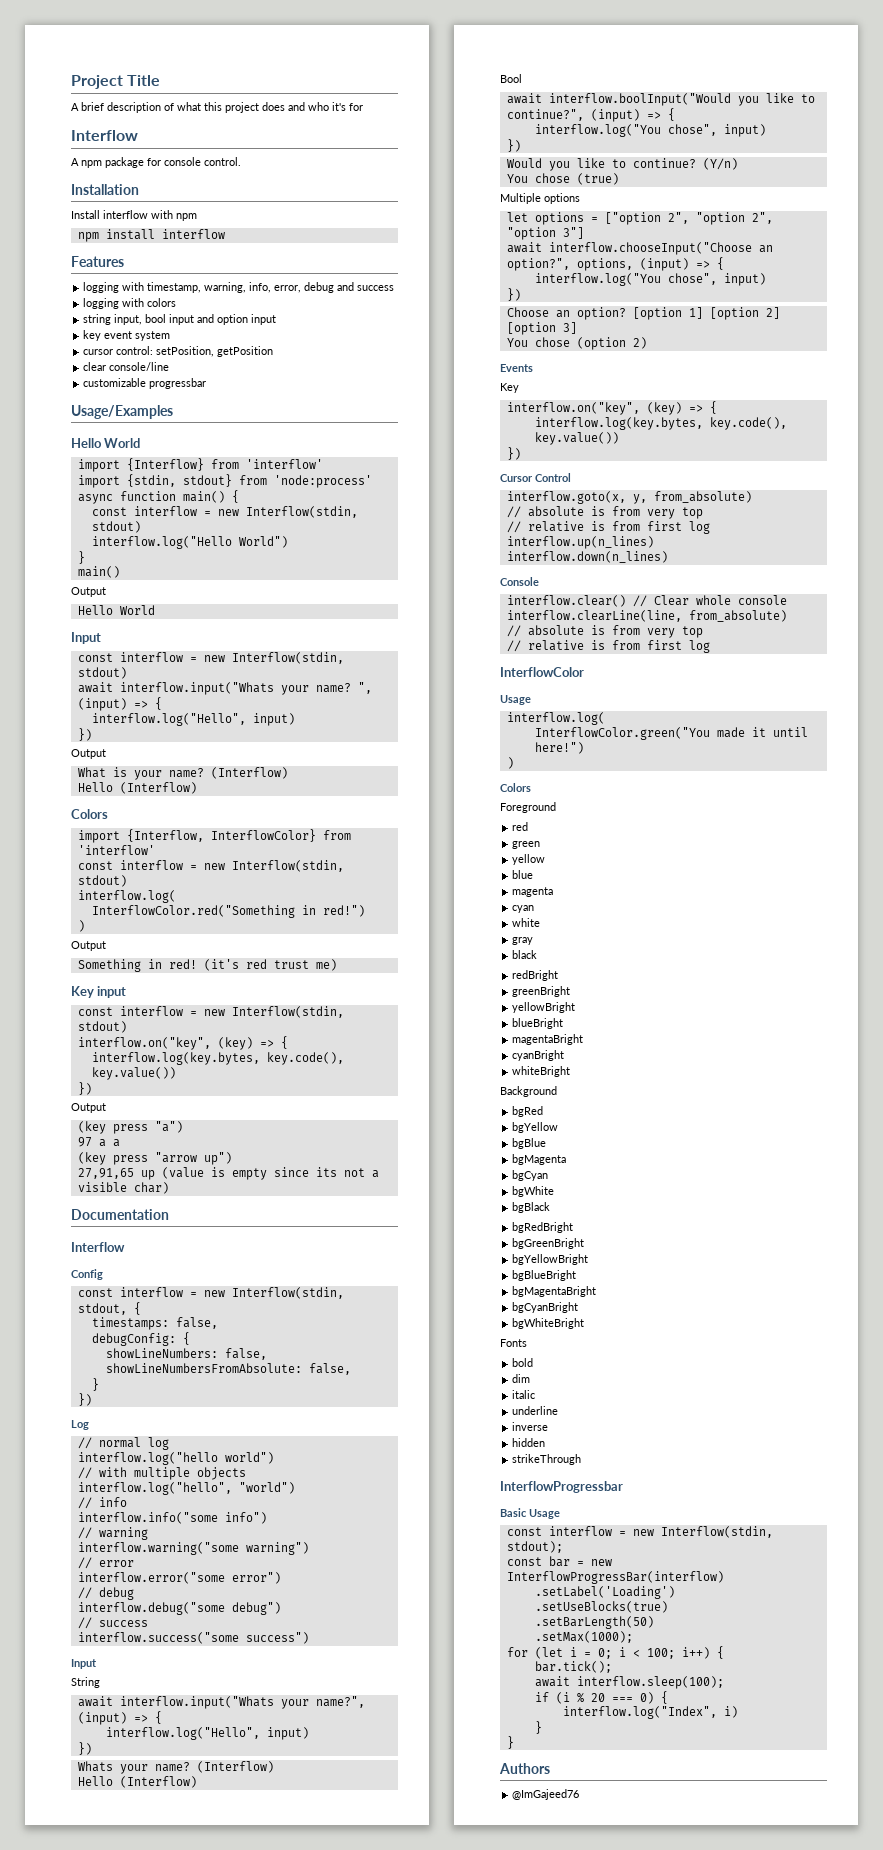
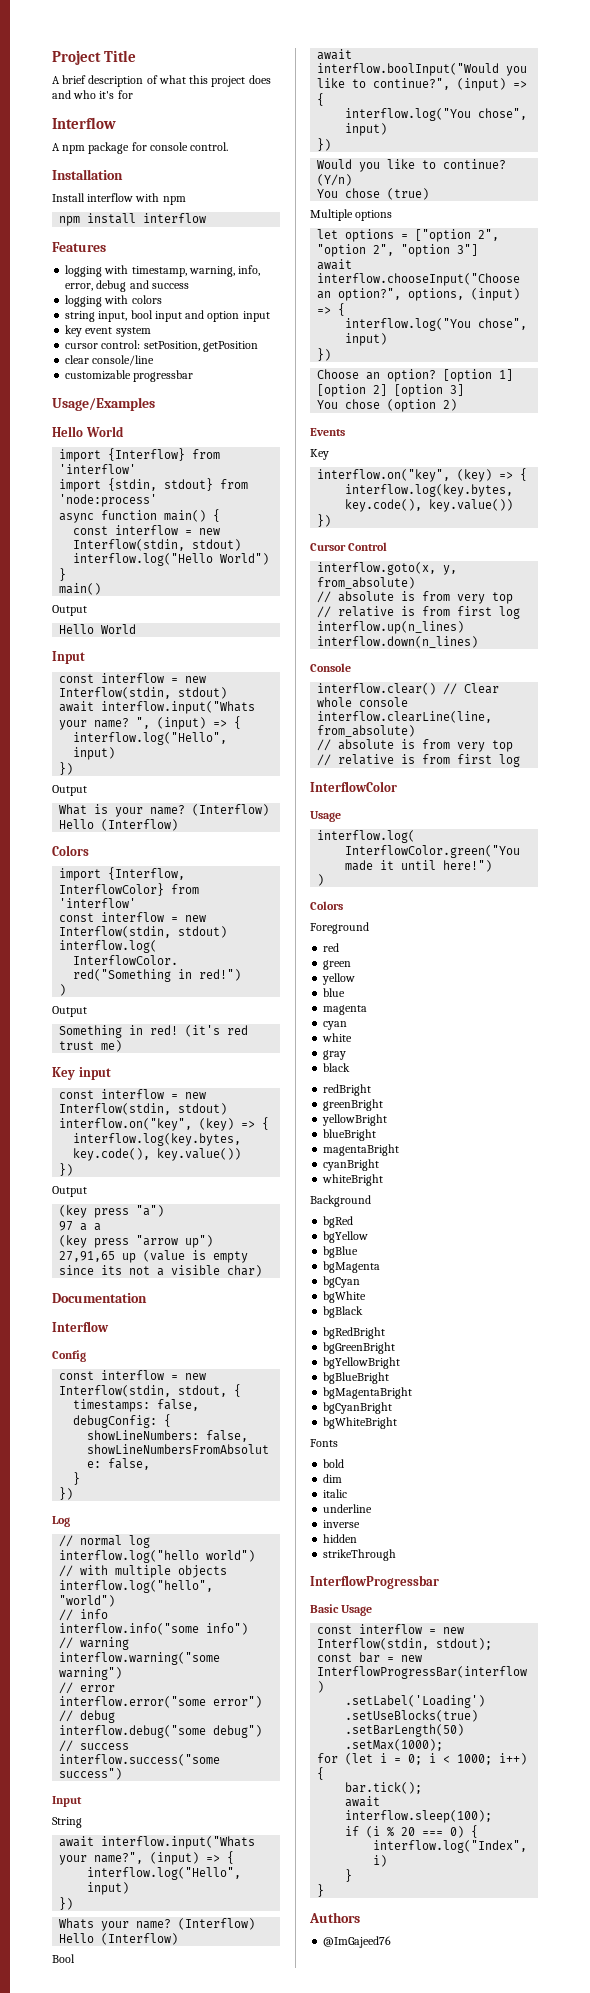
[646,1648,675,1659] 100; -> [457,1754,493,1765] 1000;

